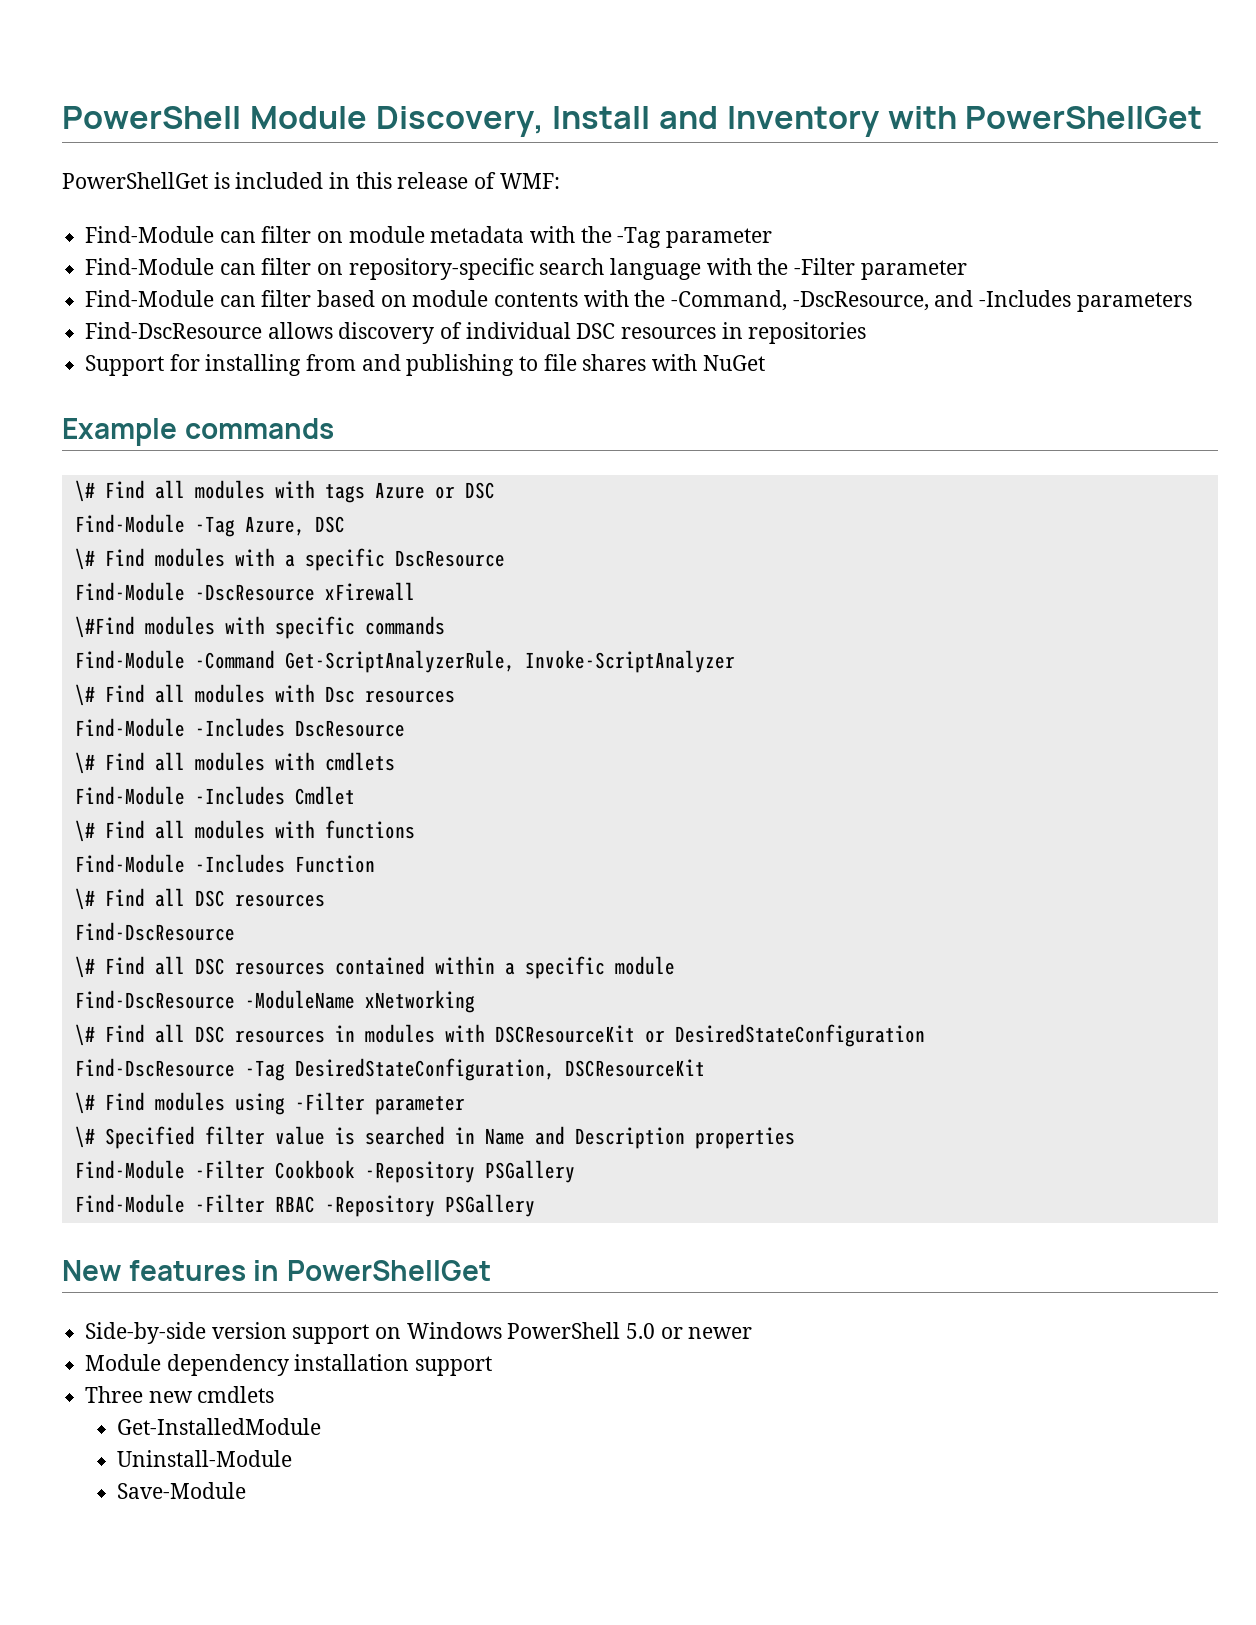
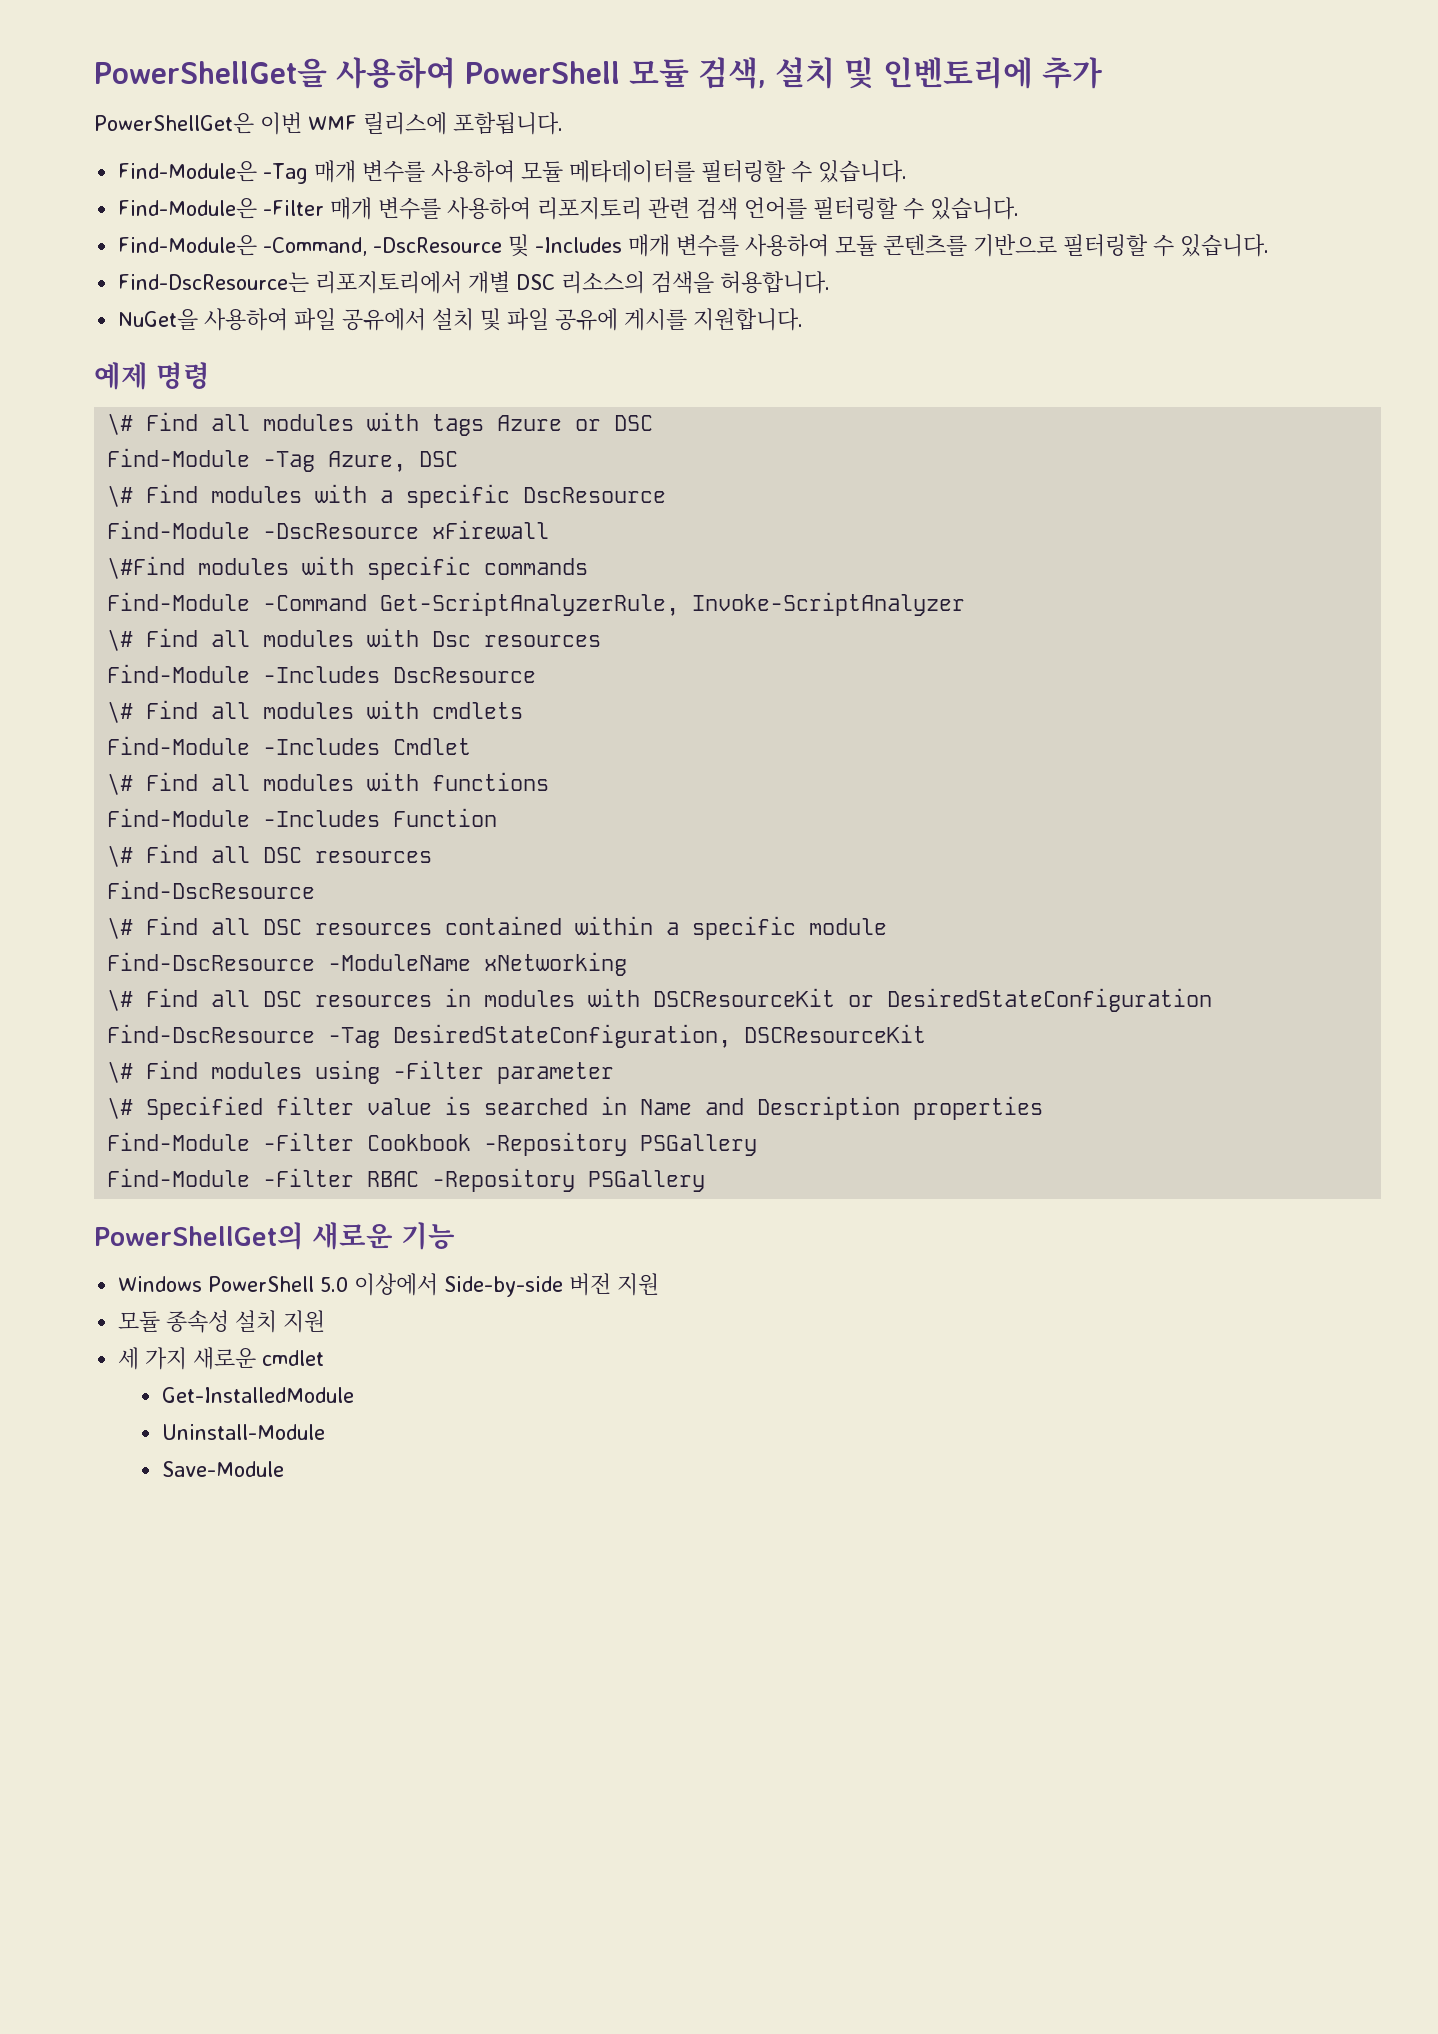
[62,106,1203,137] [62,172,560,189] [85,226,773,248] [85,258,967,280] [85,290,1192,312] [85,322,867,344] [85,354,765,376] [62,418,334,446] PowerShell Module Discovery, Install and Inventory with PowerShellGet // PowerShellGet is included in this release of WMF: // Find-Module can filter on module metadata with the -Tag parameter // Find-Module can filter on repository-specific search language with the -Filter parameter // Find-Module can filter based on module contents with the -Command, -DscResource, and -Includes parameters // Find-DscResource allows discovery of individual DSC resources in repositories // Support for installing from and publishing to file shares with NuGet // Example commands -> [94,57,1102,89] [94,112,563,135] [118,160,908,184] [118,197,1020,220] [118,234,1270,257] [118,271,831,294] [118,308,804,331] [94,362,210,390] PowerShellGet을 사용하여 PowerShell 모듈 검색, 설치 및 인벤토리에 추가 // PowerShellGet은 이번 WMF 릴리스에 포함됩니다. // Find-Module은 -Tag 매개 변수를 사용하여 모듈 메타데이터를 필터링할 수 있습니다. // Find-Module은 -Filter 매개 변수를 사용하여 리포지토리 관련 검색 언어를 필터링할 수 있습니다. // Find-Module은 -Command, -DscResource 및 -Includes 매개 변수를 사용하여 모듈 콘텐츠를 기반으로 필터링할 수 있습니다. // Find-DscResource는 리포지토리에서 개별 DSC 리소스의 검색을 허용합니다. // NuGet을 사용하여 파일 공유에서 설치 및 파일 공유에 게시를 지원합니다. // 예제 명령
[62,1260,491,1281] [85,1322,753,1344] [85,1354,493,1376] [85,1386,275,1403] New features in PowerShellGet // Side-by-side version support on Windows PowerShell 5.0 or newer // Module dependency installation support // Three new cmdlets -> [94,1222,455,1250] [118,1273,660,1297] [118,1310,326,1333] [118,1347,325,1370] PowerShellGet의 새로운 기능 // Windows PowerShell 5.0 이상에서 Side-by-side 버전 지원 // 모듈 종속성 설치 지원 // 세 가지 새로운 cmdlet

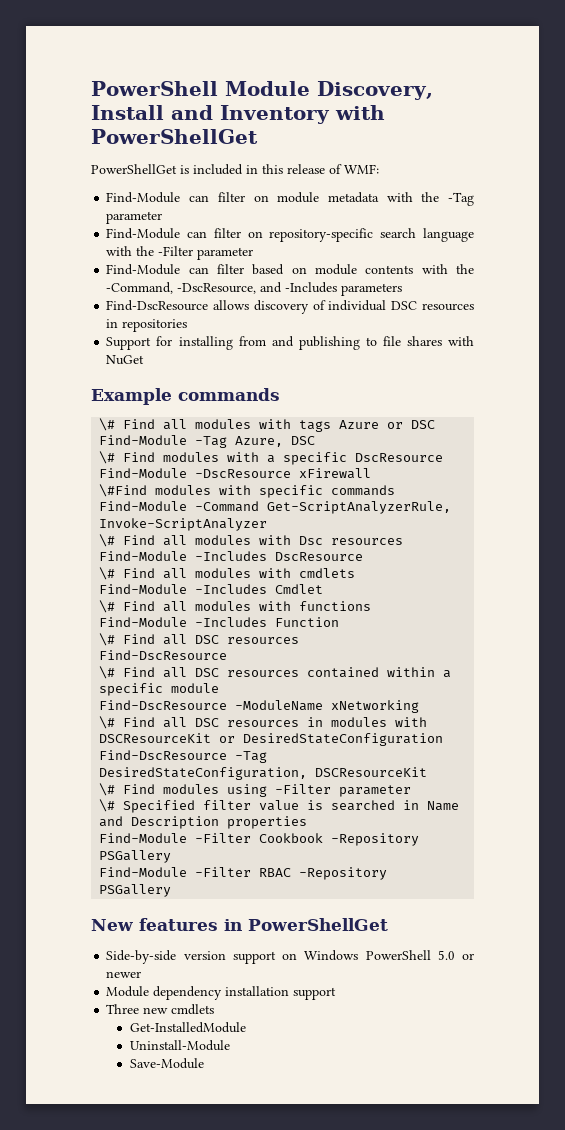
[94,57,1102,89] [94,112,563,135] [118,160,908,184] [118,197,1020,220] [118,234,1270,257] [118,271,831,294] [118,308,804,331] [94,362,210,390] PowerShellGet을 사용하여 PowerShell 모듈 검색, 설치 및 인벤토리에 추가 // PowerShellGet은 이번 WMF 릴리스에 포함됩니다. // Find-Module은 -Tag 매개 변수를 사용하여 모듈 메타데이터를 필터링할 수 있습니다. // Find-Module은 -Filter 매개 변수를 사용하여 리포지토리 관련 검색 언어를 필터링할 수 있습니다. // Find-Module은 -Command, -DscResource 및 -Includes 매개 변수를 사용하여 모듈 콘텐츠를 기반으로 필터링할 수 있습니다. // Find-DscResource는 리포지토리에서 개별 DSC 리소스의 검색을 허용합니다. // NuGet을 사용하여 파일 공유에서 설치 및 파일 공유에 게시를 지원합니다. // 예제 명령 -> [91,81,433,100] [91,105,385,124] [91,129,258,144] [91,164,379,175] [106,192,474,206] [106,211,163,224] [106,228,474,242] [106,246,254,260] [106,264,474,275] [106,282,403,296] [106,300,474,314] [106,319,188,332] [106,336,474,350] [106,355,145,365] [91,388,280,405] PowerShell Module Discovery, Install and Inventory with PowerShellGet // PowerShellGet is included in this release of WMF: // Find-Module can filter on module metadata with the -Tag parameter // Find-Module can filter on repository-specific search language with the -Filter parameter // Find-Module can filter based on module contents with the -Command, -DscResource, and -Includes parameters // Find-DscResource allows discovery of individual DSC resources in repositories // Support for installing from and publishing to file shares with NuGet // Example commands
[94,1222,455,1250] [118,1273,660,1297] [118,1310,326,1333] [118,1347,325,1370] PowerShellGet의 새로운 기능 // Windows PowerShell 5.0 이상에서 Side-by-side 버전 지원 // 모듈 종속성 설치 지원 // 세 가지 새로운 cmdlet -> [91,918,388,931] [106,950,475,964] [106,971,142,978] [106,986,337,1000] [106,1004,215,1015] New features in PowerShellGet // Side-by-side version support on Windows PowerShell 5.0 or newer // Module dependency installation support // Three new cmdlets

